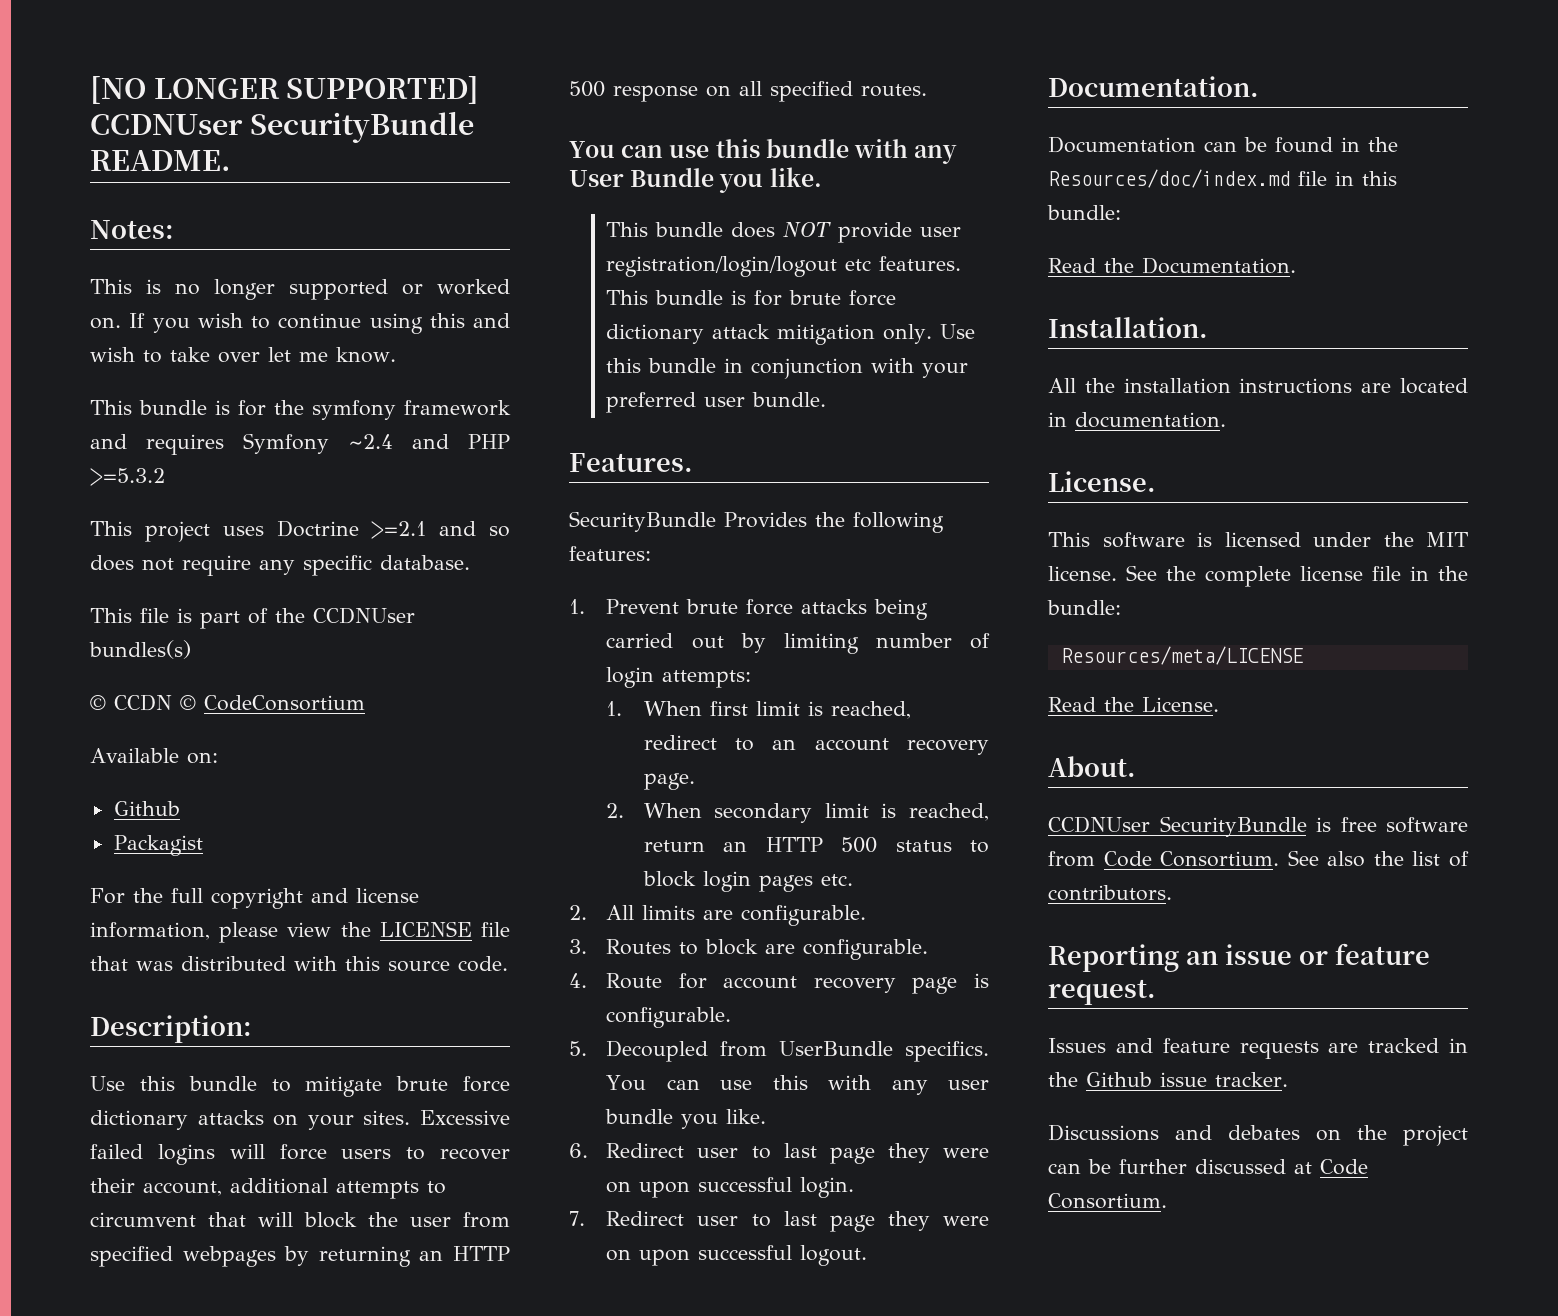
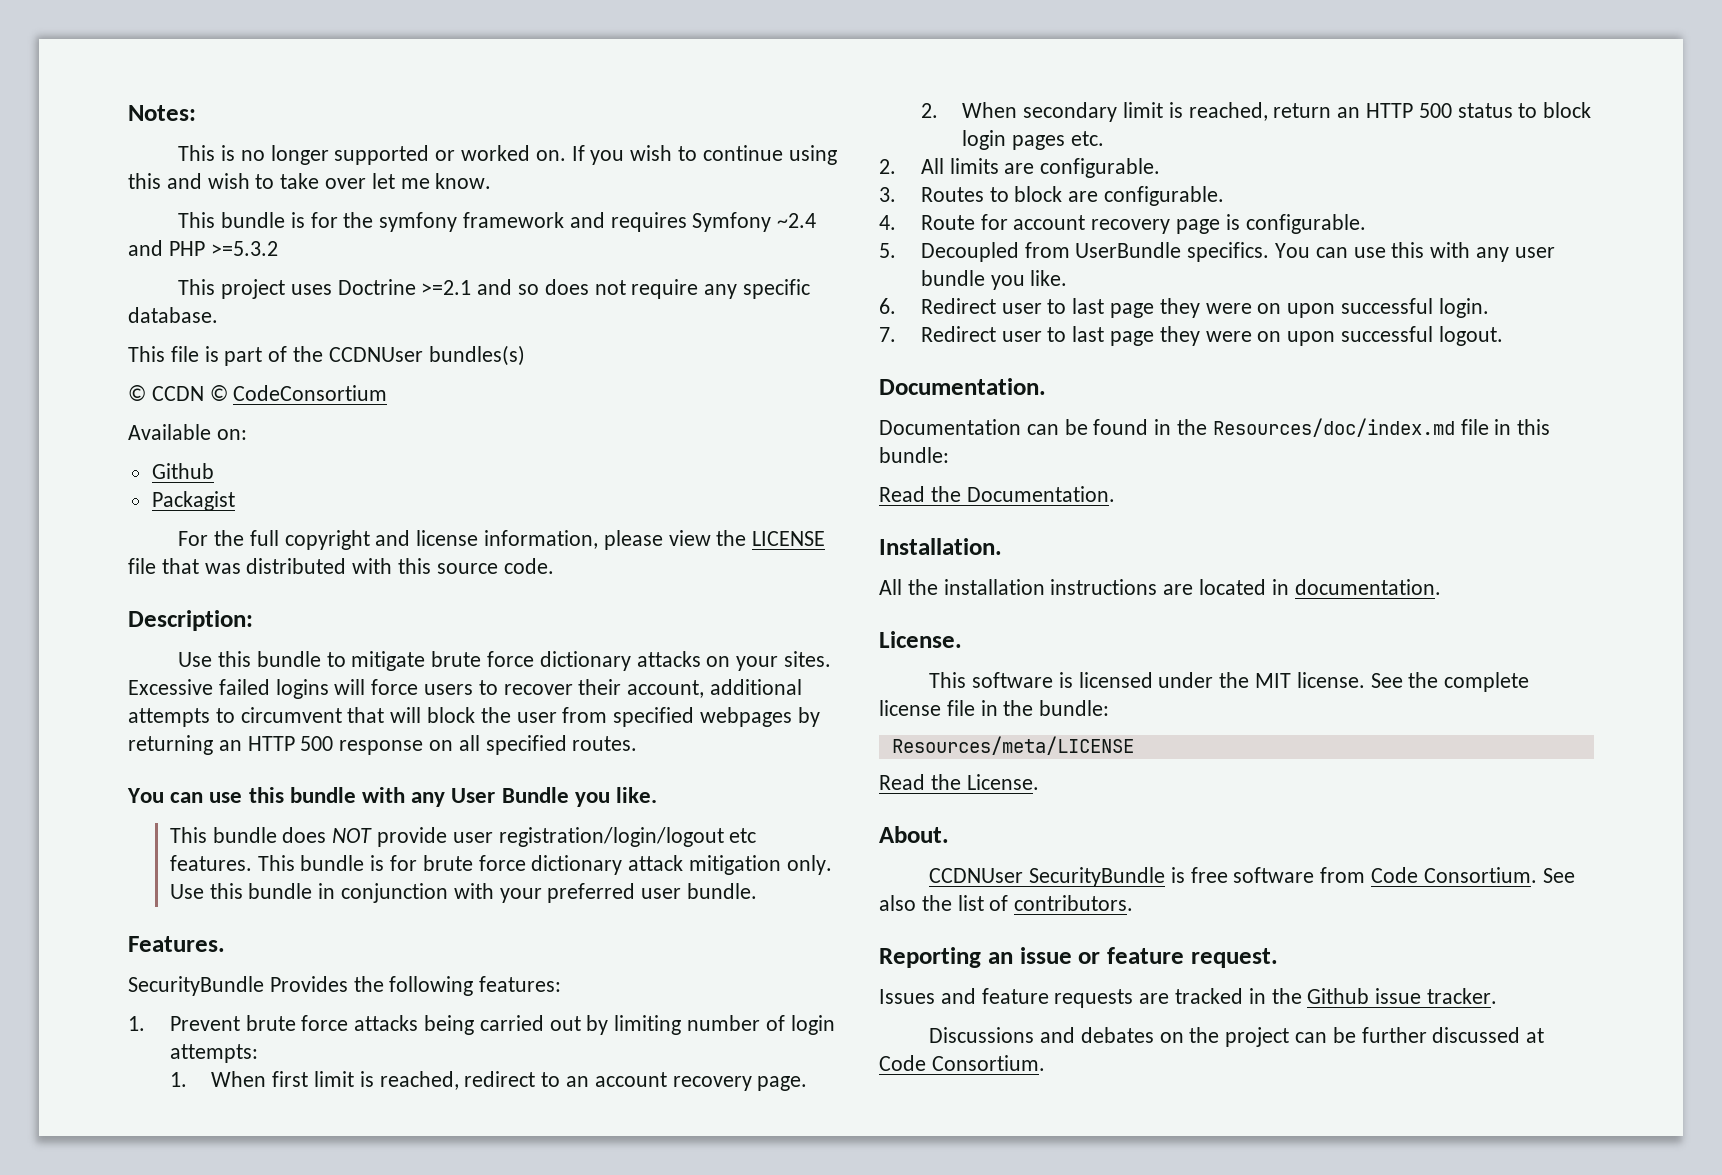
[90,76,480,104] [90,111,474,143] [90,150,231,171] [NO LONGER SUPPORTED] CCDNUser SecurityBundle README. // -> (128, 113) none

